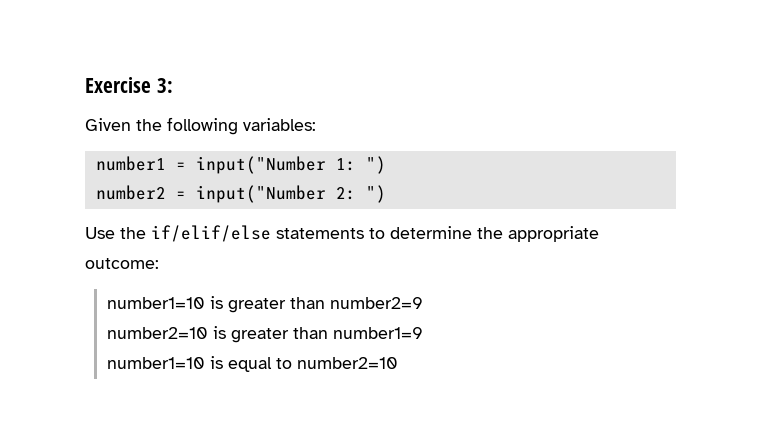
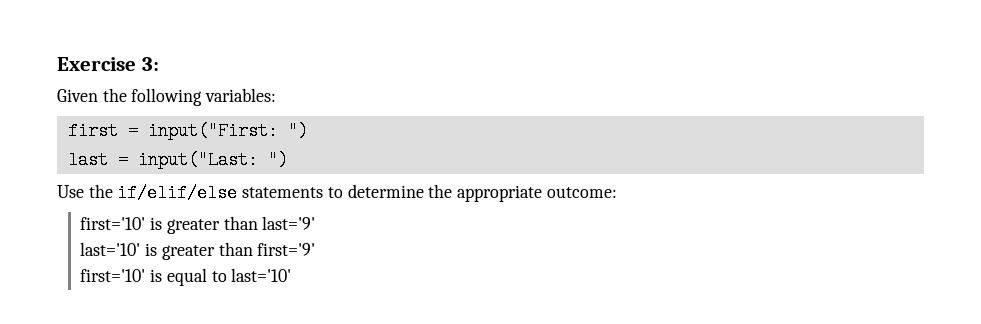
[95,156,386,174] [95,185,356,203] number1 = input("Number 1: ") // number2 = input("Number 2: -> [67,122,308,140] [67,151,258,169] first = input("First: ") // last = input("Last:
[106,296,423,313] [106,326,423,343] [106,357,205,369] number1=10 is greater than number2=9 // number2=10 is greater than number1=9 // number1=10 -> [80,216,316,234] [80,242,316,260] [80,269,146,282] first='10' is greater than last='9' // last='10' is greater than first='9' // first='10'
[296,357,398,369] number2=10 -> [231,268,292,282] last='10'

